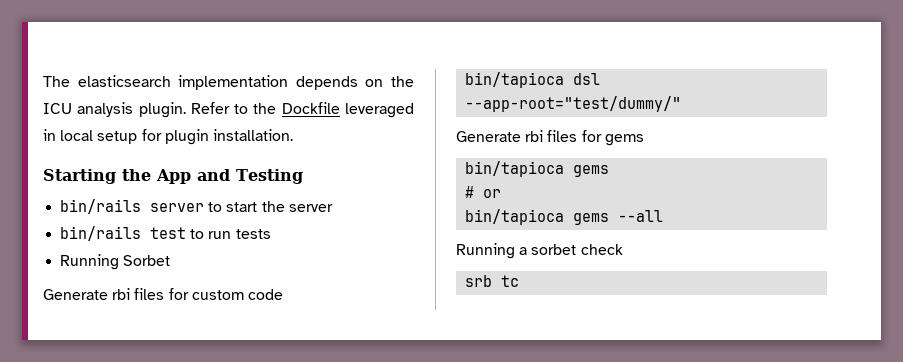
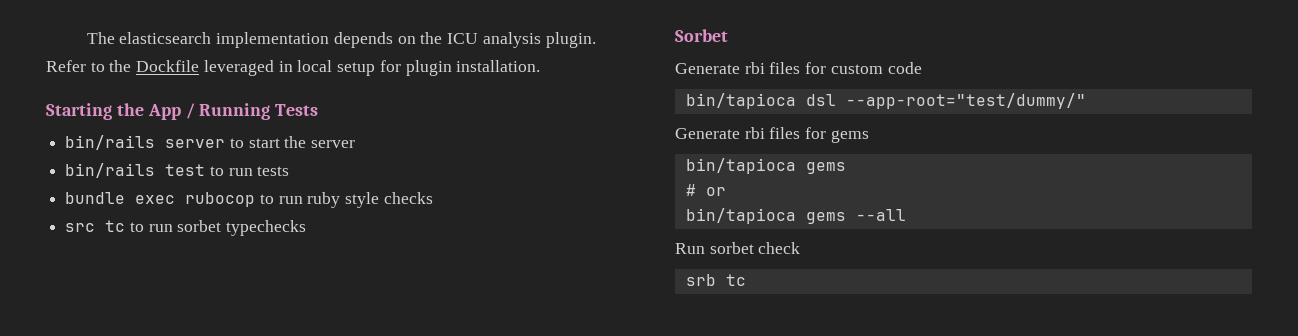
[197,169,303,184] and Testing -> [185,103,319,120] / Running Tests
[60,254,120,270] Running -> [65,192,433,208] [65,220,307,236] bundle exec rubocop to run ruby style checks // src tc to run sorbet typechecks //
[456,243,528,259] Running a -> [675,243,705,254] Run

